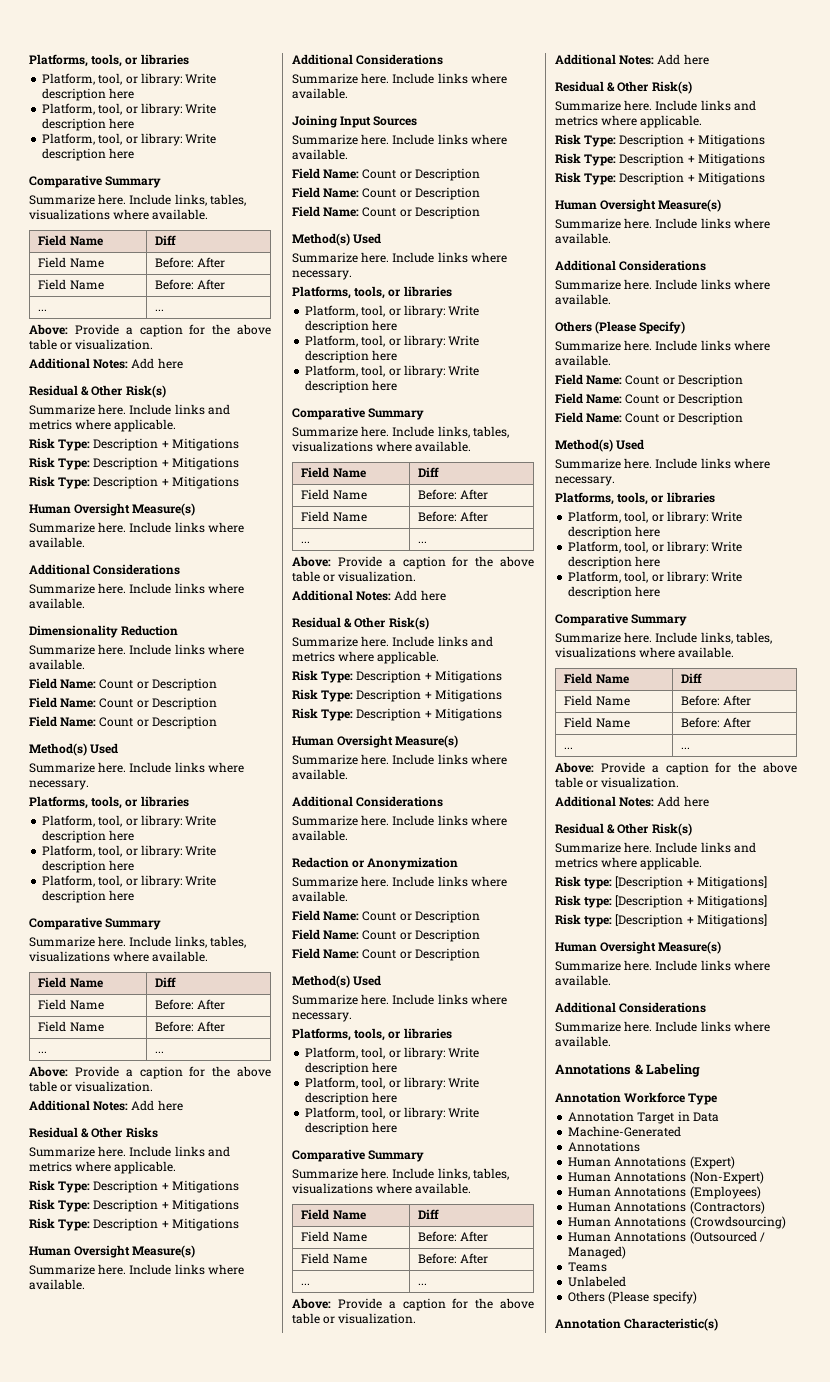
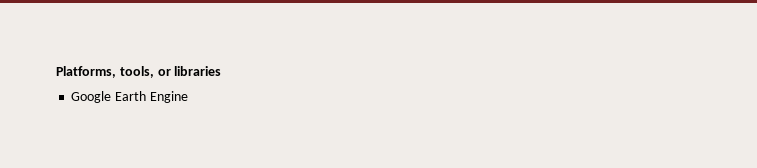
[29,54,189,67] [42,73,217,86] [42,88,135,101] [42,103,217,116] [42,118,135,131] [42,133,217,146] [42,148,135,161] [29,175,162,188] [29,194,246,206] [29,209,209,220] [38,235,103,246] [155,235,177,245] [38,257,104,268] [155,257,225,268] [38,279,104,290] [155,279,225,290] [38,309,48,311] [155,309,165,311] [29,324,271,337] [29,339,154,350] [29,358,183,369] [29,385,166,398] [29,404,230,415] [29,419,177,432] [29,438,239,451] [29,457,239,470] [29,476,239,489] [29,503,196,516] [29,522,244,533] [29,537,85,548] [29,564,181,575] [29,583,244,594] [29,598,85,609] [29,625,179,638] [29,644,244,655] [29,659,85,670] [29,678,217,691] [29,697,217,710] [29,716,217,729] [29,743,119,756] [29,762,244,773] [29,780,89,790] [29,796,189,809] [42,815,217,828] [42,830,135,843] [42,845,217,858] [42,860,135,873] [42,875,217,888] [42,890,135,903] [29,917,162,930] [29,936,246,948] [29,951,209,962] [38,977,103,988] [155,977,177,987] [38,999,104,1010] [155,999,225,1010] [38,1021,104,1032] [155,1021,225,1032] [38,1051,48,1053] [155,1051,165,1053] [29,1066,271,1079] [29,1081,154,1092] [29,1100,183,1111] [29,1127,158,1138] [29,1146,230,1157] [29,1161,177,1174] [29,1180,239,1193] [29,1199,239,1212] [29,1218,239,1231] [29,1245,196,1258] [29,1264,244,1275] [29,1279,85,1290] [292,54,444,65] [292,73,507,84] [292,88,348,99] [292,115,418,128] [292,134,507,145] [292,149,348,160] [292,168,480,181] [292,187,480,200] [292,206,480,219] [292,233,382,246] [292,252,507,263] [292,270,352,280] [292,286,452,299] [305,305,480,318] [305,320,398,333] [305,335,480,348] [305,350,398,363] [305,365,480,378] [305,380,398,393] [292,407,425,420] [292,426,509,438] [292,441,472,452] [301,467,366,478] [418,467,440,477] [301,489,367,500] [418,489,488,500] [301,511,367,522] [418,511,488,522] [301,541,311,543] [418,541,428,543] [292,556,534,569] [292,571,417,582] [292,590,446,601] [292,617,429,630] [292,636,493,647] [292,651,440,664] [292,670,502,683] [292,689,502,702] [292,708,502,721] [292,735,459,748] [292,754,507,765] [292,769,348,780] [292,796,444,807] [292,815,507,826] [292,830,348,841] [292,857,459,870] [292,876,507,887] [292,891,348,902] [292,910,480,923] [292,929,480,942] [292,948,480,961] [292,975,382,988] [292,994,507,1005] [292,1012,352,1022] [292,1028,452,1041] [305,1047,480,1060] [305,1062,398,1075] [305,1077,480,1090] [305,1092,398,1105] [305,1107,480,1120] [305,1122,398,1135] [292,1149,425,1162] [292,1168,509,1180] [292,1183,472,1194] [301,1209,366,1220] [418,1209,440,1219] [301,1231,367,1242] [418,1231,488,1242] [301,1253,367,1264] [418,1253,488,1264] [301,1283,311,1285] [418,1283,428,1285] [292,1298,534,1311] [292,1313,417,1324] [555,54,709,65] [555,81,692,94] [555,100,756,111] [555,115,703,128] [555,134,765,147] [555,153,765,166] [555,172,765,185] [555,199,722,212] [555,218,770,229] [555,233,611,244] [555,260,707,271] [555,279,770,290] [555,294,611,305] [555,321,686,334] [555,340,770,351] [555,355,611,366] [555,374,743,387] [555,393,743,406] [555,412,743,425] [555,439,645,452] [555,458,770,469] [555,476,615,486] [555,492,715,505] [568,511,743,524] [568,526,661,539] [568,541,743,554] [568,556,661,569] [568,571,743,584] [568,586,661,599] [555,613,688,626] [555,632,772,644] [555,647,735,658] [564,673,629,684] [681,673,703,683] [564,695,630,706] [681,695,751,706] [564,717,630,728] [681,717,751,728] [564,747,574,749] [681,747,691,749] [555,762,797,775] [555,777,680,788] [555,796,709,807] [555,823,692,836] [555,842,756,853] [555,857,703,870] [555,876,767,889] [555,895,767,908] [555,914,767,927] [555,941,722,954] [555,960,770,971] [555,975,611,986] [555,1002,707,1013] [555,1021,770,1032] [555,1036,611,1047] [555,1064,701,1077] [555,1092,718,1105] [568,1111,719,1124] [568,1126,682,1137] [568,1141,641,1152] [568,1156,735,1169] [568,1171,764,1184] [568,1186,761,1199] [568,1201,765,1214] [568,1216,786,1229] [568,1231,765,1244] [568,1246,627,1259] [568,1262,608,1272] [568,1276,627,1287] [568,1291,697,1304] [555,1318,719,1331] Platforms, tools, or libraries // Platform, tool, or library: Write description here // Platform, tool, or library: Write description here // Platform, tool, or library: Write description here // Comparative Summary // Summarize here. Include links, tables, visualizations where available. // Field Name | Diff // Field Name | Before: After // Field Name | Before: After // ... | ... // Above: Provide a caption for the above table or visualization. // Additional Notes: Add here // Residual & Other Risk(s) // Summarize here. Include links and metrics where applicable. // Risk Type: Description + Mitigations // Risk Type: Description + Mitigations // Risk Type: Description + Mitigations // Human Oversight Measure(s) // Summarize here. Include links where available. // Additional Considerations // Summarize here. Include links where available. // Dimensionality Reduction // Summarize here. Include links where available. // Field Name: Count or Description // Field Name: Count or Description // Field Name: Count or Description // Method(s) Used // Summarize here. Include links where necessary. // Platforms, tools, or libraries // Platform, tool, or library: Write description here // Platform, tool, or library: Write description here // Platform, tool, or library: Write description here // Comparative Summary // Summarize here. Include links, tables, visualizations where available. // Field Name | Diff // Field Name | Before: After // Field Name | Before: After // ... | ... // Above: Provide a caption for the above table or visualization. // Additional Notes: Add here // Residual & Other Risks // Summarize here. Include links and metrics where applicable. // Risk Type: Description + Mitigations // Risk Type: Description + Mitigations // Risk Type: Description + Mitigations // Human Oversight Measure(s) // Summarize here. Include links where available. // Additional Considerations // Summarize here. Include links where available. // Joining Input Sources // Summarize here. Include links where available. // Field Name: Count or Description // Field Name: Count or Description // Field Name: Count or Description // Method(s) Used // Summarize here. Include links where necessary. // Platforms, tools, or libraries // Platform, tool, or library: Write description here // Platform, tool, or library: Write description here // Platform, tool, or library: Write description here // Comparative Summary // Summarize here. Include links, tables, visualizations where available. // Field Name | Diff // Field Name | Before: After // Field Name | Before: After // ... | ... // Above: Provide a caption for the above table or visualization. // Additional Notes: Add here // Residual & Other Risk(s) // Summarize here. Include links and metrics where applicable. // Risk Type: Description + Mitigations // Risk Type: Description + Mitigations // Risk Type: Description + Mitigations // Human Oversight Measure(s) // Summarize here. Include links where available. // Additional Considerations // Summarize here. Include links where available. // Redaction or Anonymization // Summarize here. Include links where available. // Field Name: Count or Description // Field Name: Count or Description // Field Name: Count or Description // Method(s) Used // Summarize here. Include links where necessary. // Platforms, tools, or libraries // Platform, tool, or library: Write description here // Platform, tool, or library: Write description here // Platform, tool, or library: Write description here // Comparative Summary // Summarize here. Include links, tables, visualizations where available. // Field Name | Diff // Field Name | Before: After // Field Name | Before: After // ... | ... // Above: Provide a caption for the above table or visualization. // Additional Notes: Add here // Residual & Other Risk(s) // Summarize here. Include links and metrics where applicable. // Risk Type: Description + Mitigations // Risk Type: Description + Mitigations // Risk Type: Description + Mitigations // Human Oversight Measure(s) // Summarize here. Include links where available. // Additional Considerations // Summarize here. Include links where available. // Others (Please Specify) // Summarize here. Include links where available. // Field Name: Count or Description // Field Name: Count or Description // Field Name: Count or Description // Method(s) Used // Summarize here. Include links where necessary. // Platforms, tools, or libraries // Platform, tool, or library: Write description here // Platform, tool, or library: Write description here // Platform, tool, or library: Write description here // Comparative Summary // Summarize here. Include links, tables, visualizations where available. // Field Name | Diff // Field Name | Before: After // Field Name | Before: After // ... | ... // Above: Provide a caption for the above table or visualization. // Additional Notes: Add here // Residual & Other Risk(s) // Summarize here. Include links and metrics where applicable. // Risk type: [Description + Mitigations] // Risk type: [Description + Mitigations] // Risk type: [Description + Mitigations] // Human Oversight Measure(s) // Summarize here. Include links where available. // Additional Considerations // Summarize here. Include links where available. // Annotations & Labeling // Annotation Workforce Type // Annotation Target in Data // Machine-Generated // Annotations // Human Annotations (Expert) // Human Annotations (Non-Expert) // Human Annotations (Employees) // Human Annotations (Contractors) // Human Annotations (Crowdsourcing) // Human Annotations (Outsourced / Managed) // Teams // Unlabeled // Others (Please specify) // Annotation Characteristic(s) -> [56,66,222,78] [71,91,188,103] Platforms, tools, or libraries // Google Earth Engine

